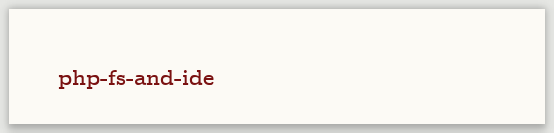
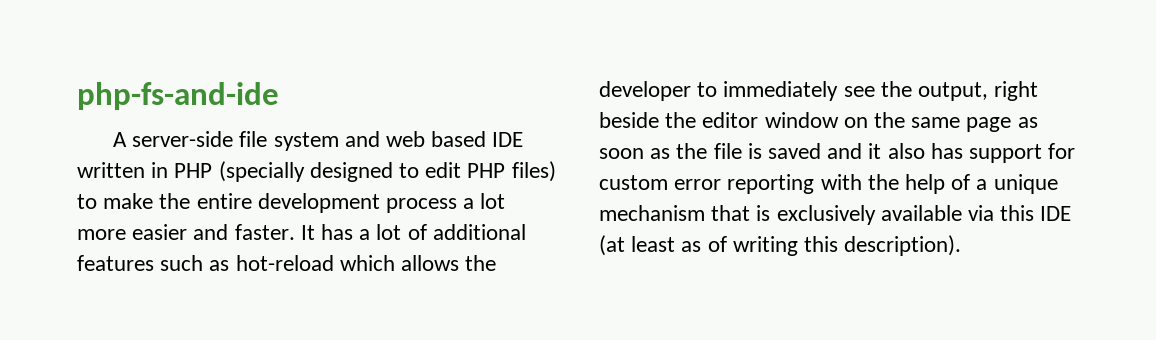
(214, 79) none -> [112,131,524,151] [77,161,556,182] [77,193,506,213] [77,224,526,240] [77,255,497,271] [599,81,1039,101] [599,112,1038,132] [599,143,1076,163] [599,174,1058,194] [599,205,1072,225] [599,235,962,256] // A server-side file system and web based IDE written in PHP (specially designed to edit PHP files) to make the entire development process a lot more easier and faster. It has a lot of additional features such as hot-reload which allows the developer to immediately see the output, right beside the editor window on the same page as soon as the file is saved and it also has support for custom error reporting with the help of a unique mechanism that is exclusively available via this IDE (at least as of writing this description).

